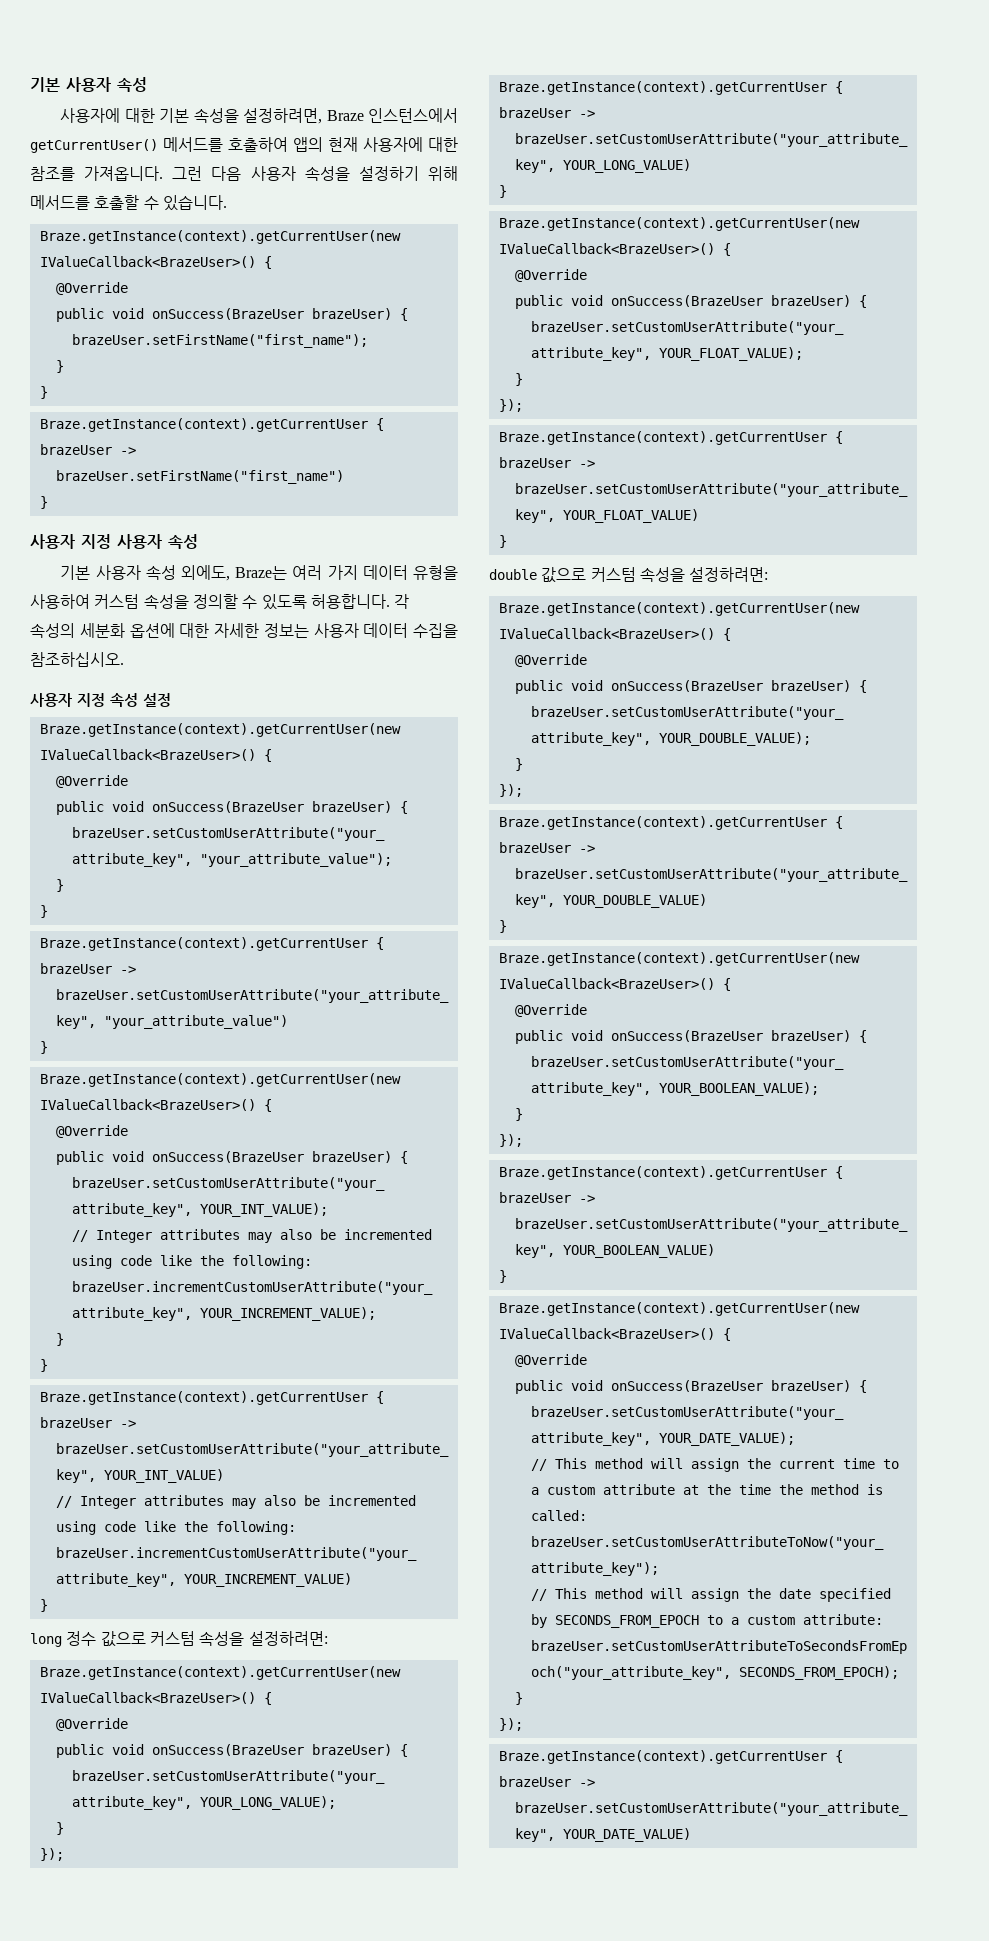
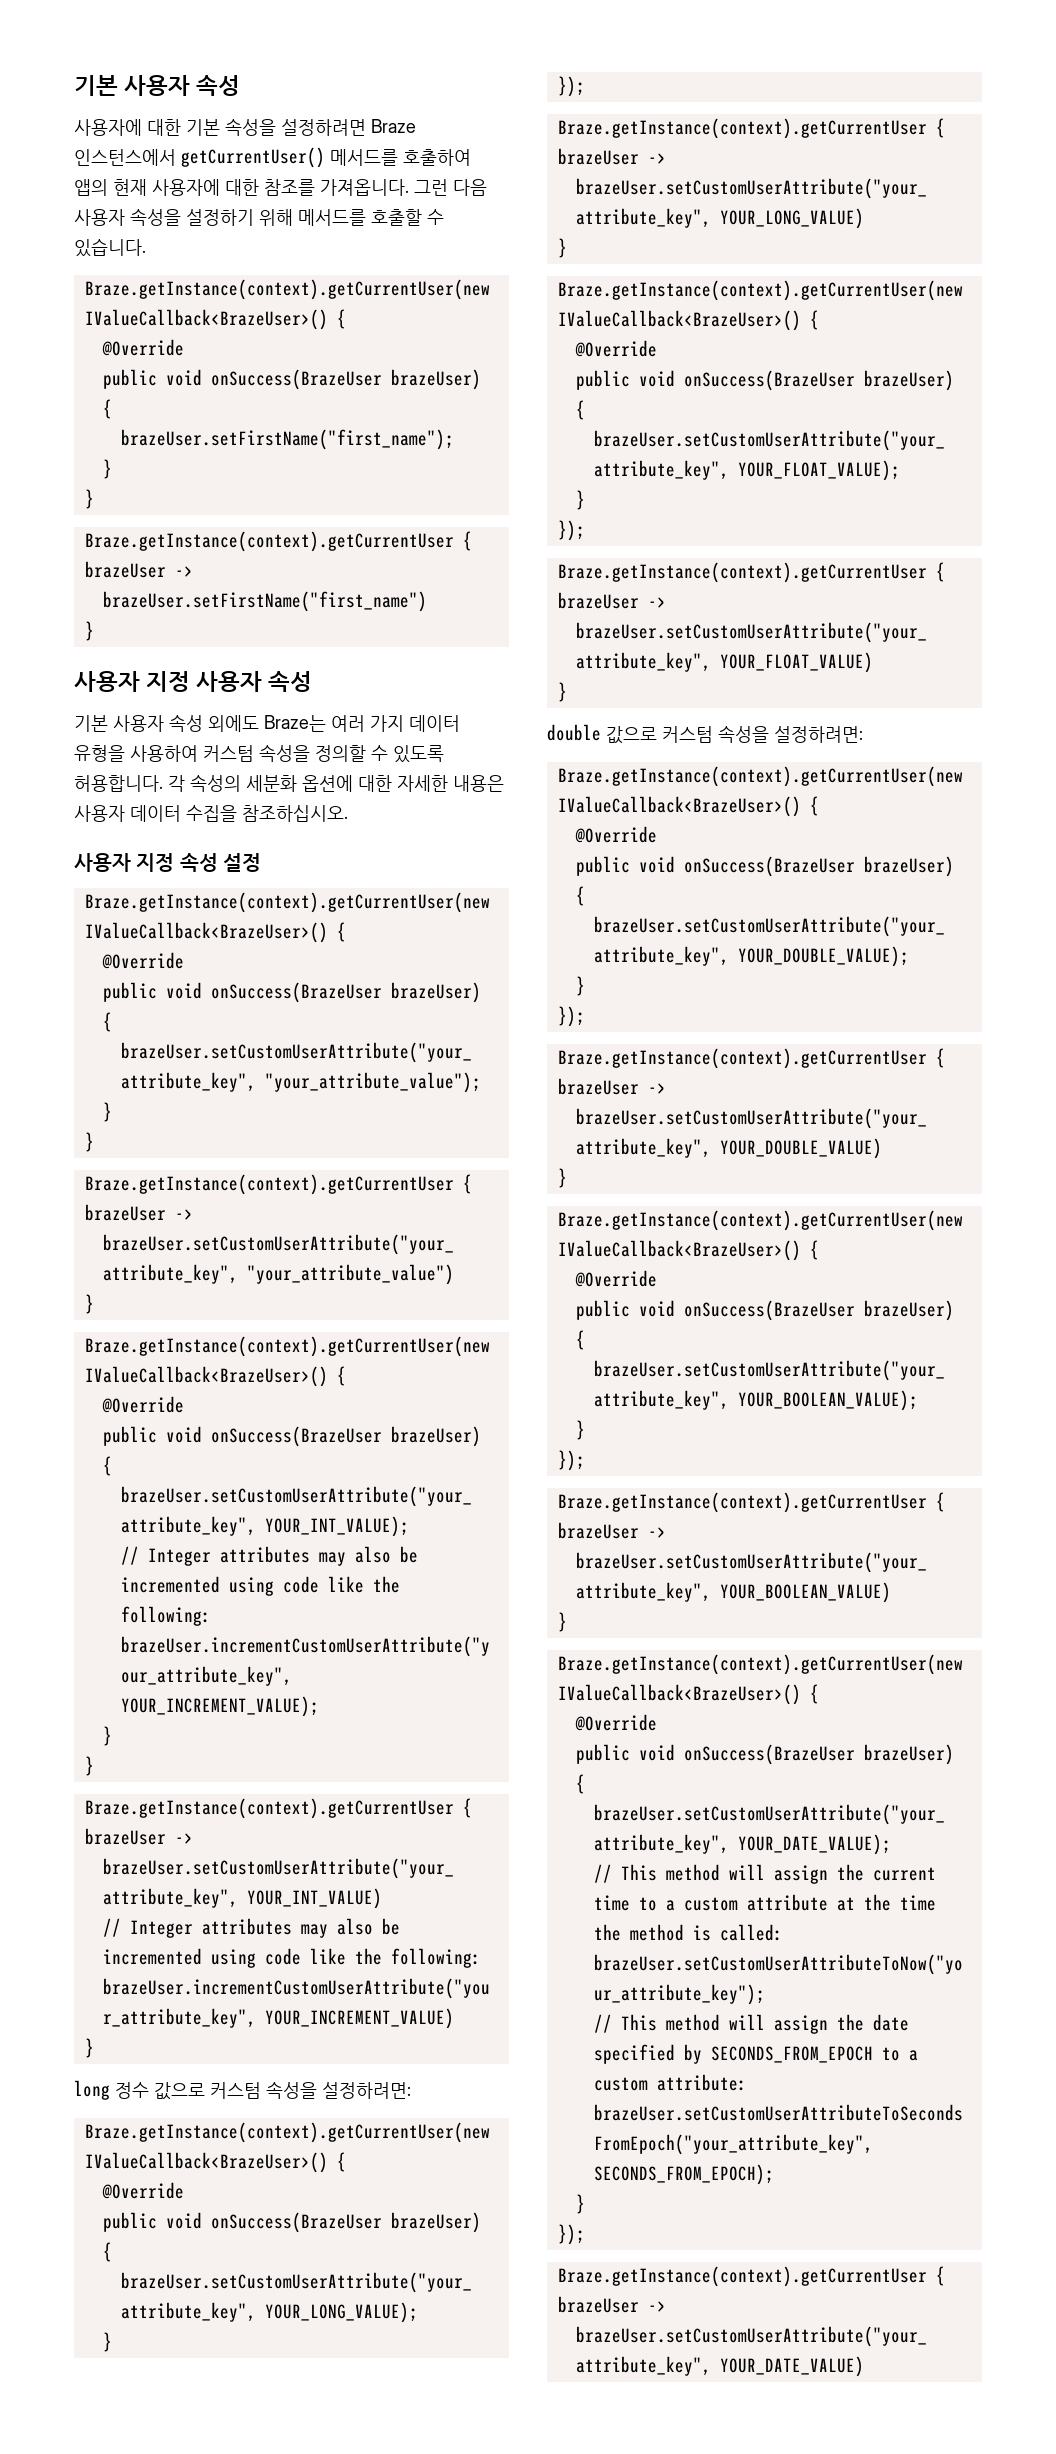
[243,108,323,124] 설정하려면, -> [281,119,366,136] 설정하려면
[180,565,230,581] 외에도, -> [208,715,259,732] 외에도
[263,623,309,638] 정보는 -> [453,775,504,792] 내용은

